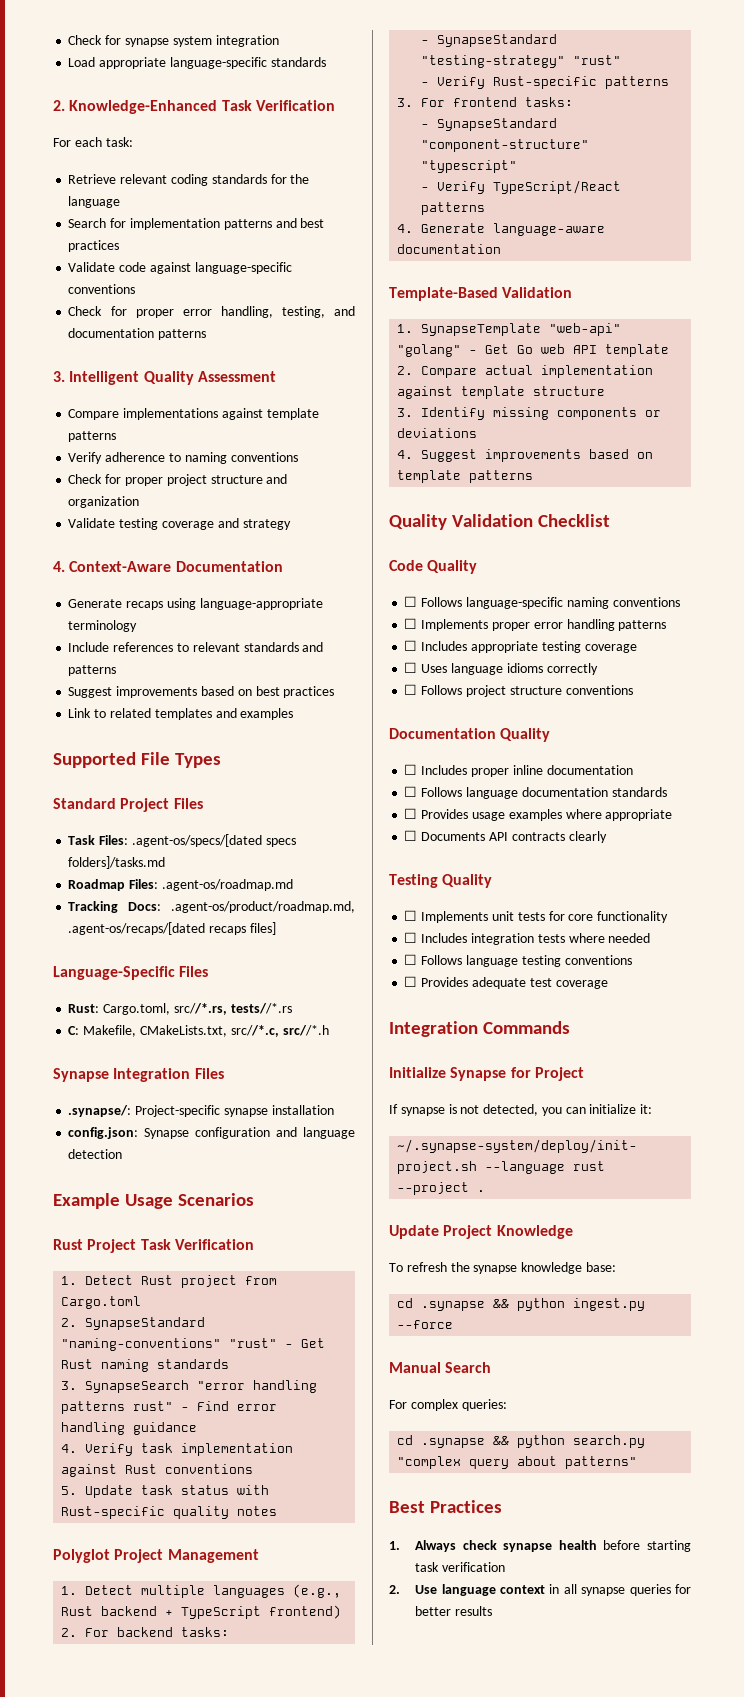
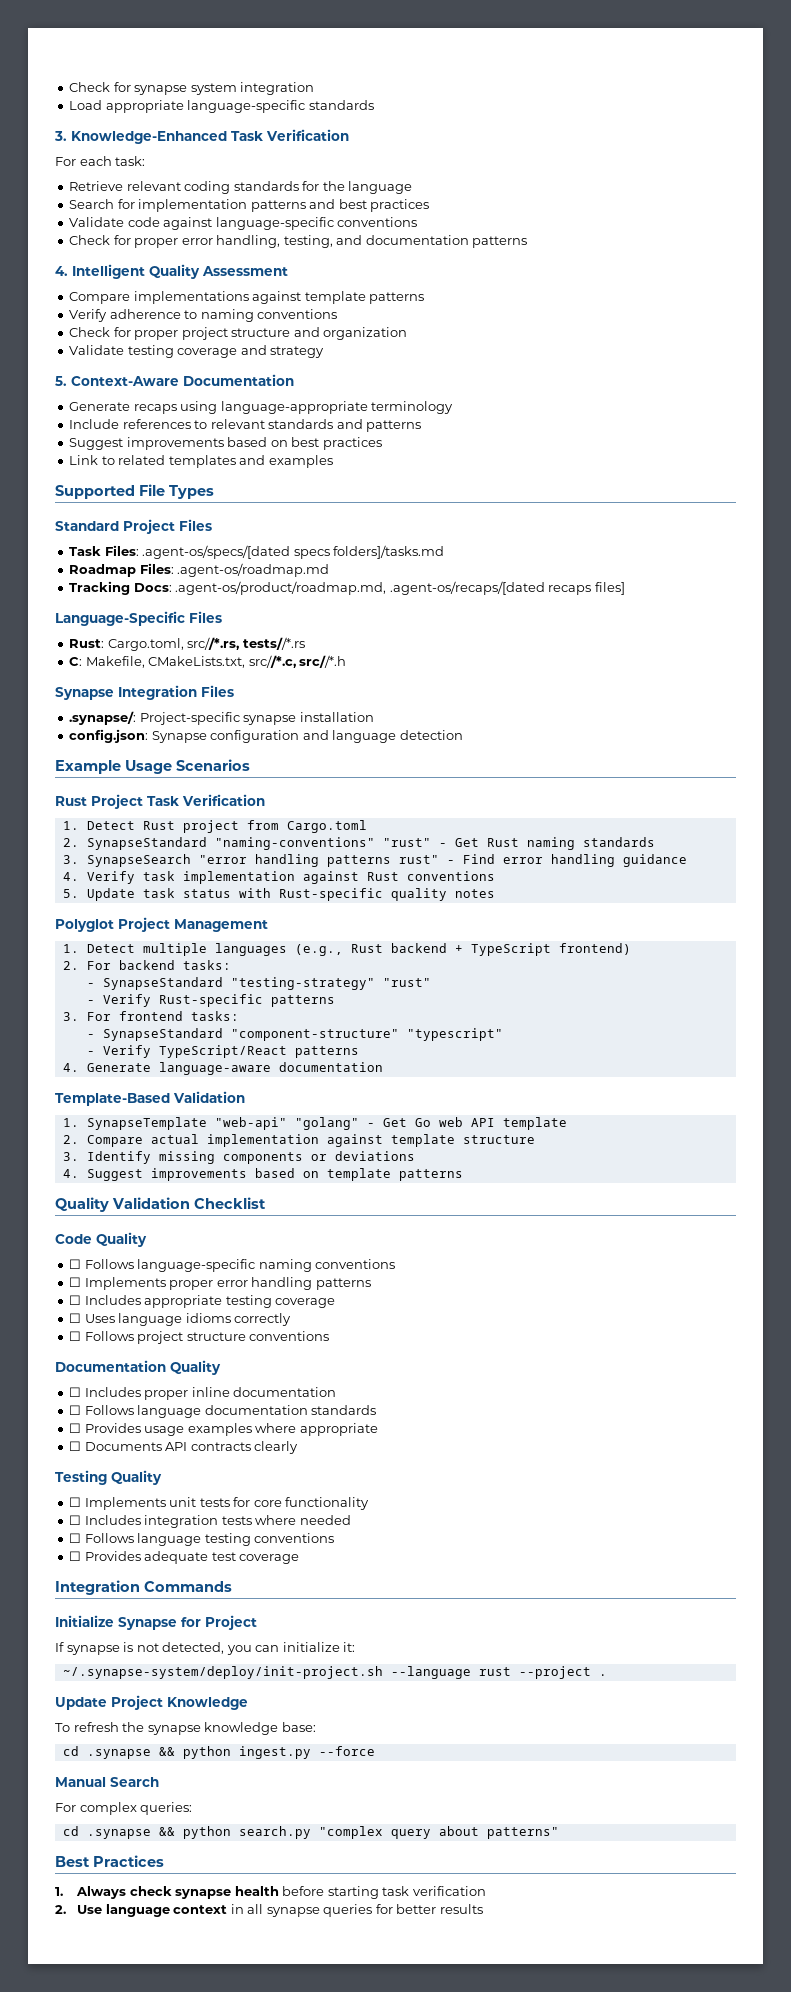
[53,100,65,111] 2. -> [54,131,67,141] 3.
[53,371,65,382] 3. -> [55,266,68,276] 4.
[53,561,65,572] 4. -> [55,376,67,386] 5.

